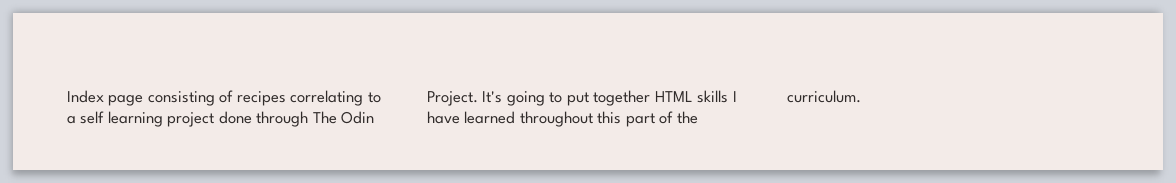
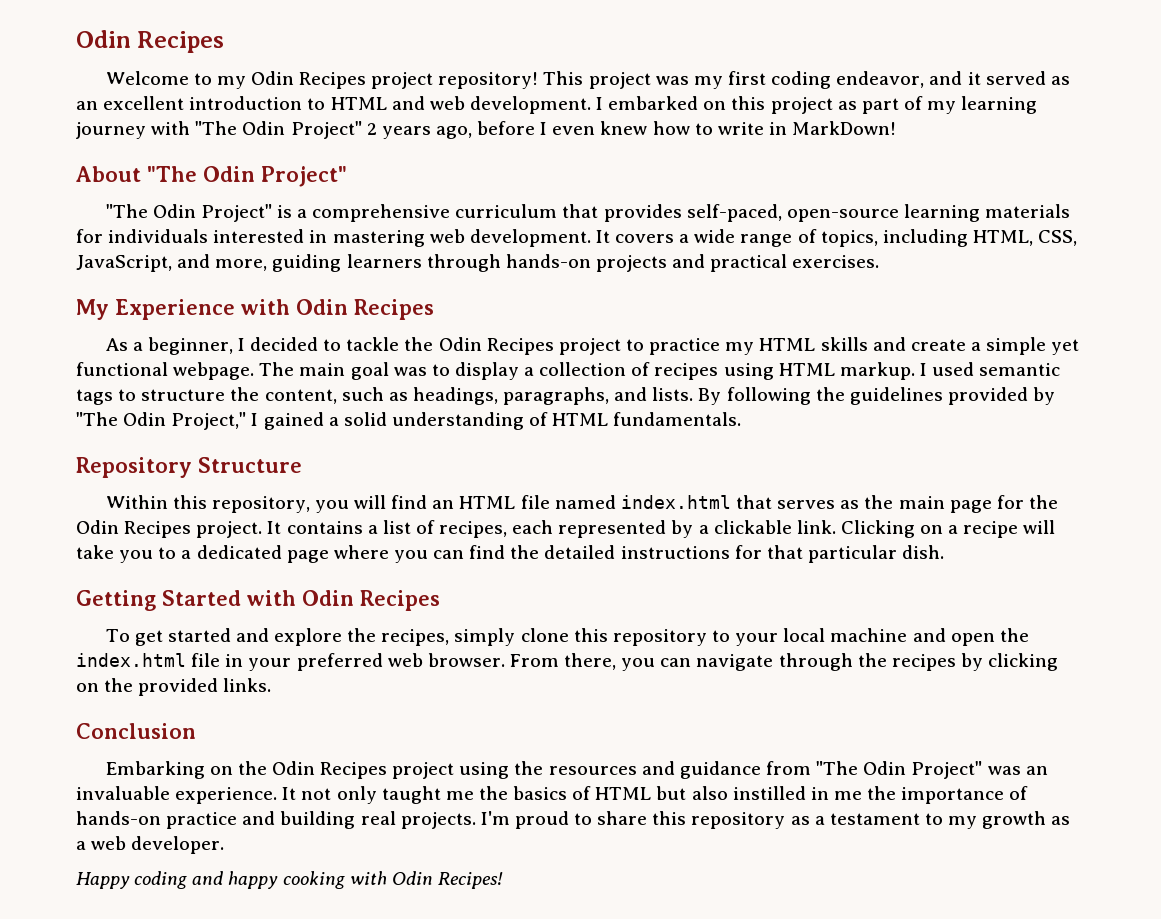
[67,90,381,106] [67,111,375,127] [427,90,737,106] [427,111,698,127] [787,90,861,103] Index page consisting of recipes correlating to a self learning project done through The Odin Project. It's going to put together HTML skills I have learned throughout this part of the curriculum. -> [76,30,225,53] [105,71,1070,89] [76,96,1038,114] [76,121,897,139] [76,166,347,187] [105,204,1071,222] [76,229,1078,247] [76,254,880,272] [76,299,434,320] [105,337,1080,355] [76,362,1061,380] [76,387,1056,405] [76,412,742,430] [76,457,302,478] [105,495,1058,513] [76,520,1056,538] [76,545,945,563] [76,590,440,611] [105,628,1029,646] [76,653,1059,671] [76,678,272,696] [76,723,196,739] [105,761,1048,779] [76,786,1029,804] [76,811,1071,829] [76,836,225,854] [76,871,503,889] Odin Recipes // Welcome to my Odin Recipes project repository! This project was my first coding endeavor, and it served as an excellent introduction to HTML and web development. I embarked on this project as part of my learning journey with "The Odin Project" 2 years ago, before I even knew how to write in MarkDown! // About "The Odin Project" // "The Odin Project" is a comprehensive curriculum that provides self-paced, open-source learning materials for individuals interested in mastering web development. It covers a wide range of topics, including HTML, CSS, JavaScript, and more, guiding learners through hands-on projects and practical exercises. // My Experience with Odin Recipes // As a beginner, I decided to tackle the Odin Recipes project to practice my HTML skills and create a simple yet functional webpage. The main goal was to display a collection of recipes using HTML markup. I used semantic tags to structure the content, such as headings, paragraphs, and lists. By following the guidelines provided by "The Odin Project," I gained a solid understanding of HTML fundamentals. // Repository Structure // Within this repository, you will find an HTML file named index.html that serves as the main page for the Odin Recipes project. It contains a list of recipes, each represented by a clickable link. Clicking on a recipe will take you to a dedicated page where you can find the detailed instructions for that particular dish. // Getting Started with Odin Recipes // To get started and explore the recipes, simply clone this repository to your local machine and open the index.html file in your preferred web browser. From there, you can navigate through the recipes by clicking on the provided links. // Conclusion // Embarking on the Odin Recipes project using the resources and guidance from "The Odin Project" was an invaluable experience. It not only taught me the basics of HTML but also instilled in me the importance of hands-on practice and building real projects. I'm proud to share this repository as a testament to my growth as a web developer. // Happy coding and happy cooking with Odin Recipes!

